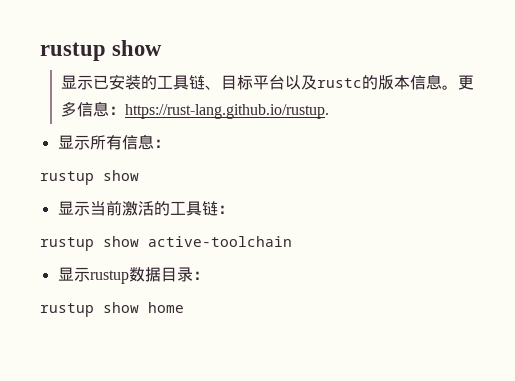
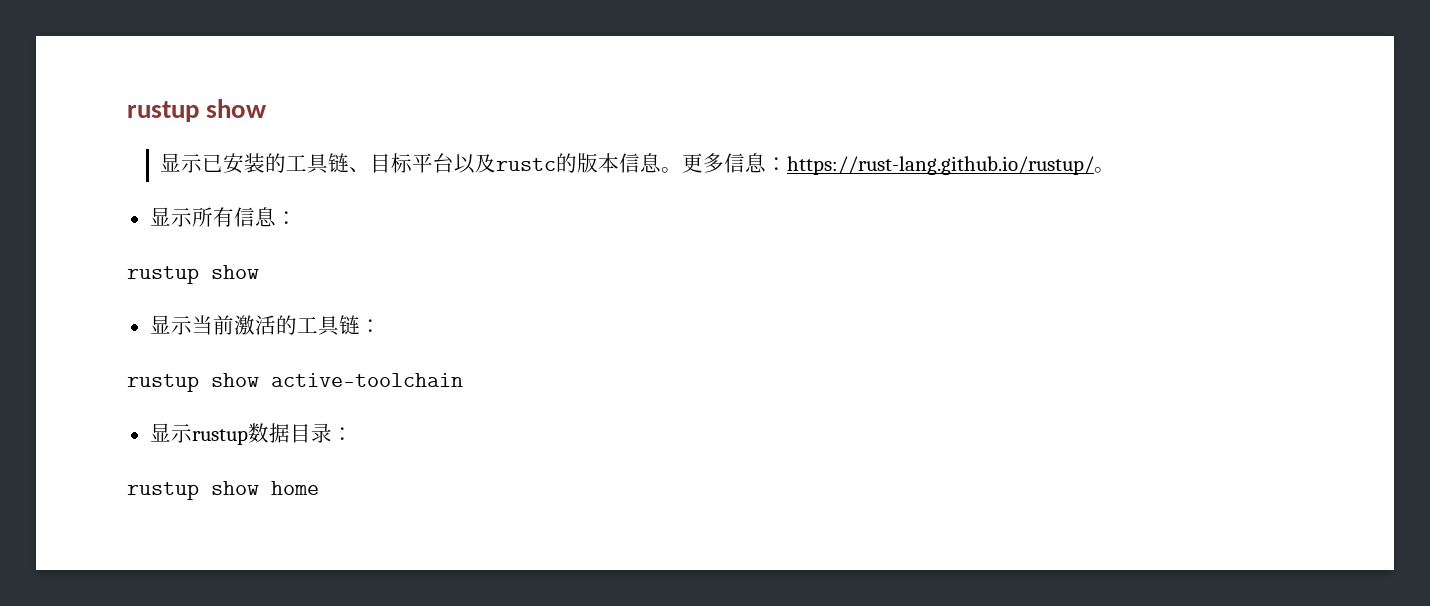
[124,104,329,119] https://rust-lang.github.io/rustup. -> [786,156,1115,175] https://rust-lang.github.io/rustup/。

